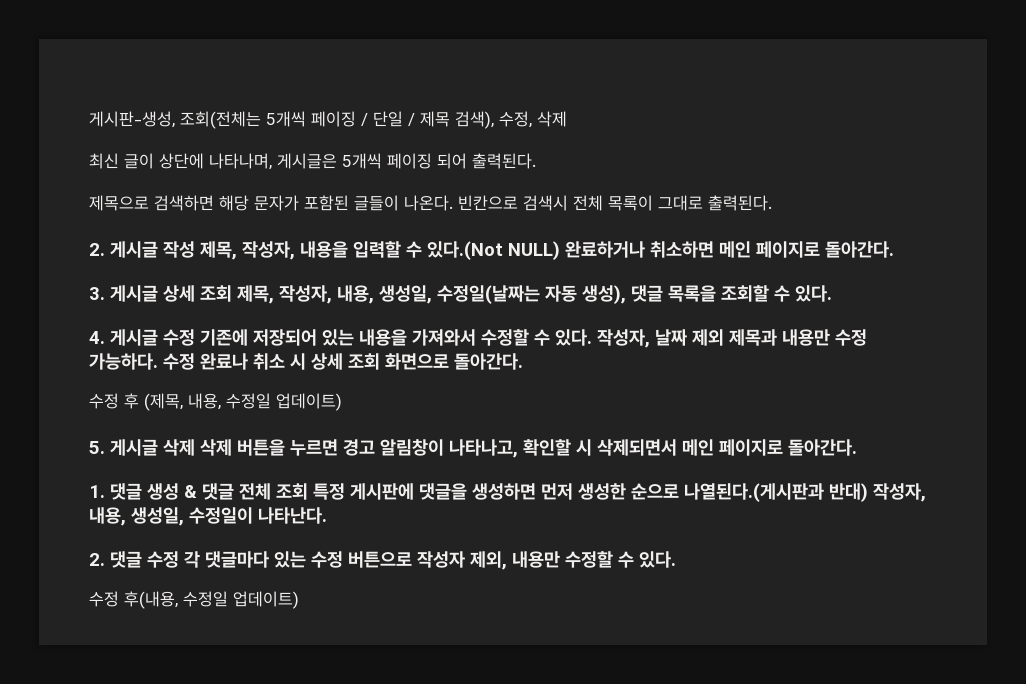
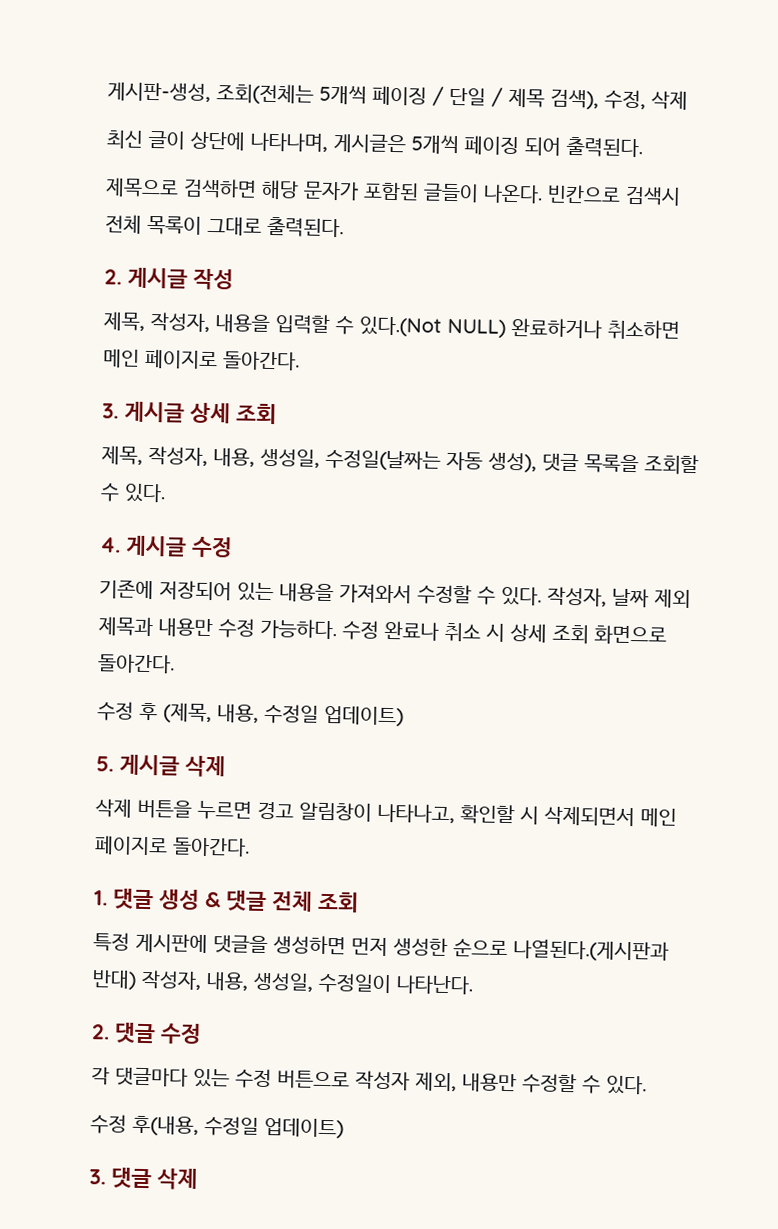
(195, 249) none -> (234, 279) //
(232, 293) none -> (277, 414) //
(195, 337) none -> (233, 547) //
(195, 447) none -> (226, 766) //
(308, 491) none -> (359, 902) //
(179, 559) none -> (202, 1034) //
(299, 600) none -> [89,1167,198,1190] // 3. 댓글 삭제

